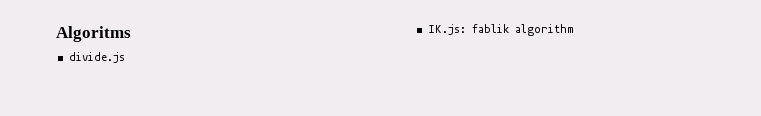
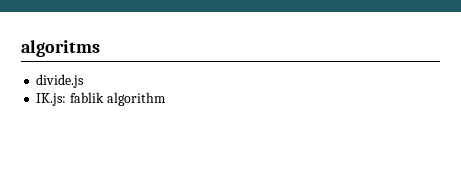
[56,26,131,42] Algoritms -> [21,40,100,57] algoritms

